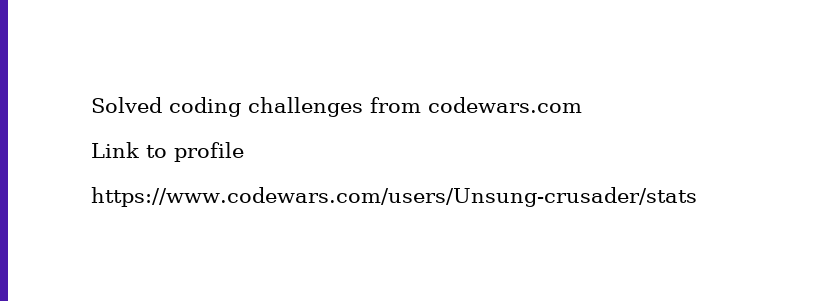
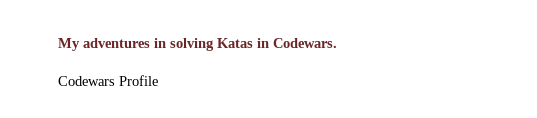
[91,97,582,117] [91,142,244,162] [91,187,697,207] Solved coding challenges from codewars.com // Link to profile // https://www.codewars.com/users/Unsung-crusader/stats -> [58,38,337,51] [58,75,158,86] My adventures in solving Katas in Codewars. // Codewars Profile

